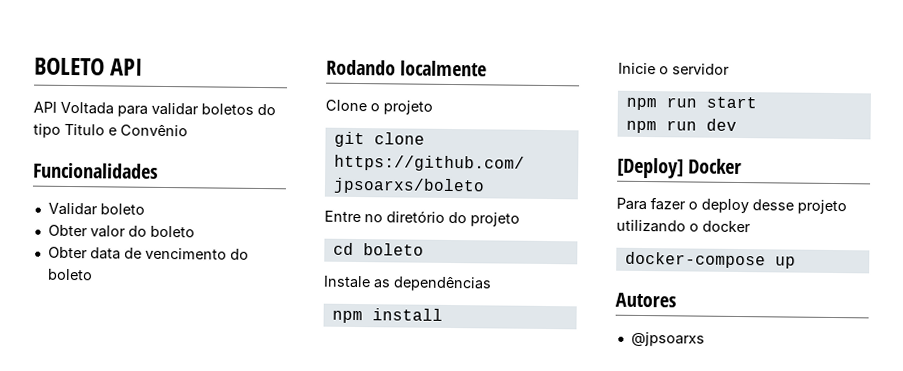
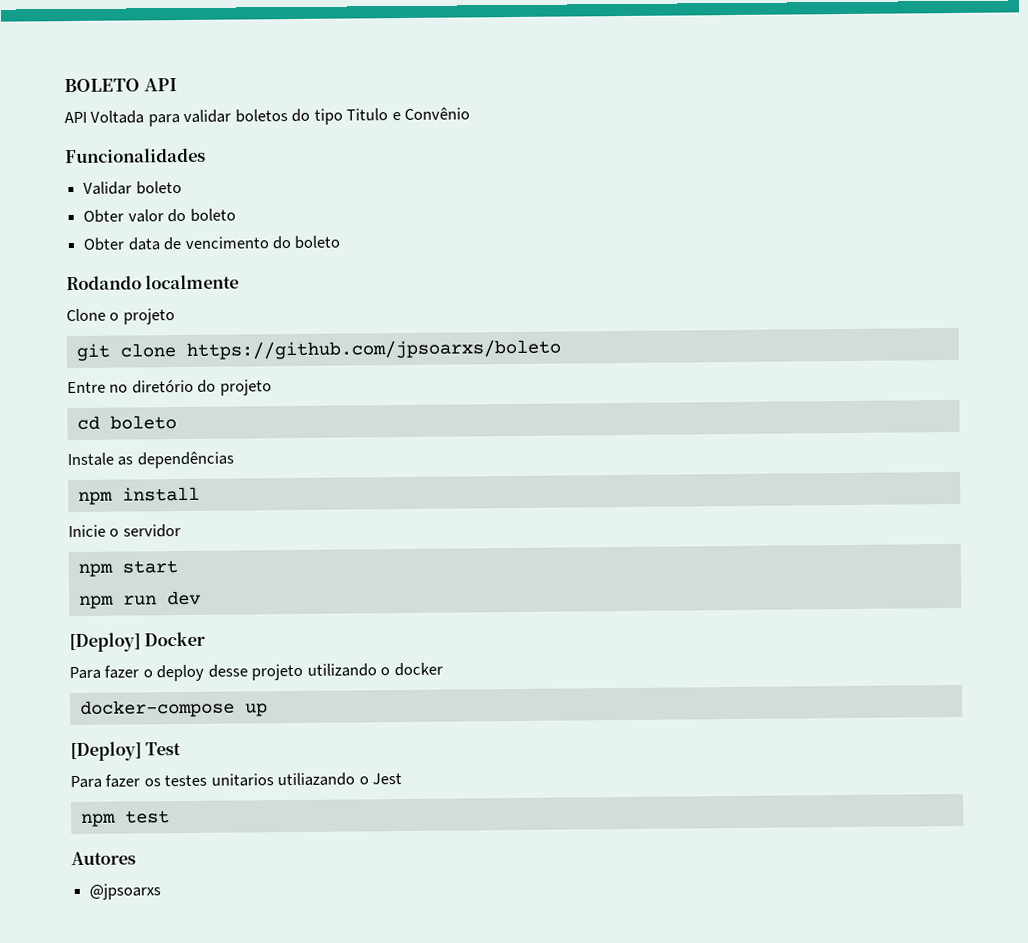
[665,97,697,108] run -> (113, 570) none
(796, 262) none -> [70,741,182,762] [70,772,403,789] [80,810,170,827] // [Deploy] Test // Para fazer os testes unitarios utiliazando o Jest // npm test

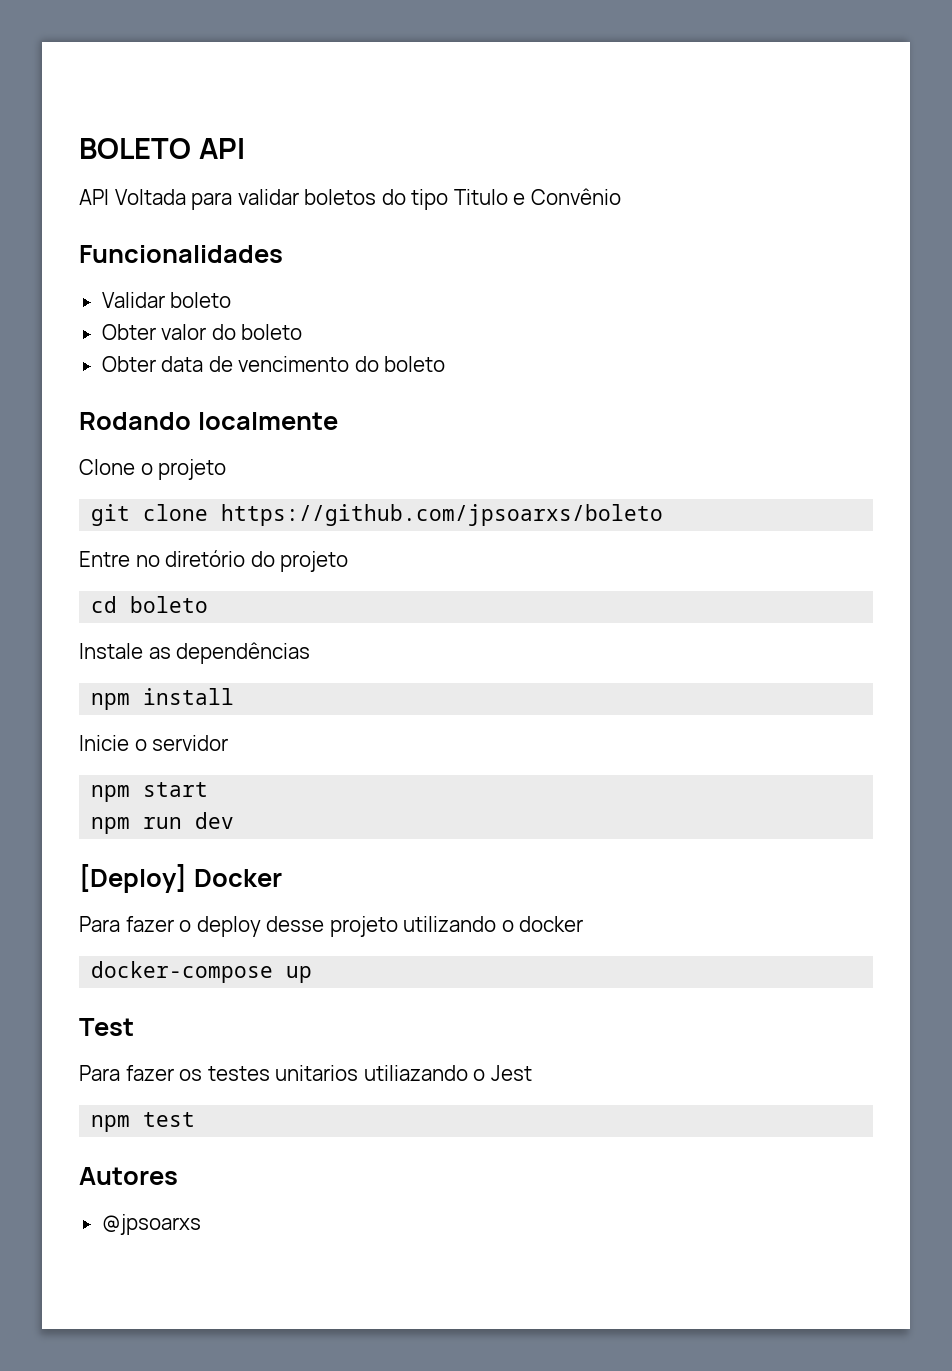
[70,741,142,762] [Deploy] -> (313, 974) none

